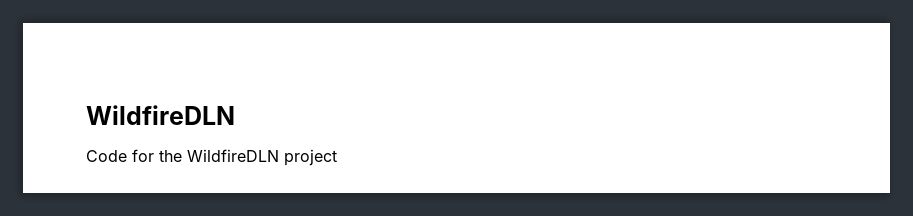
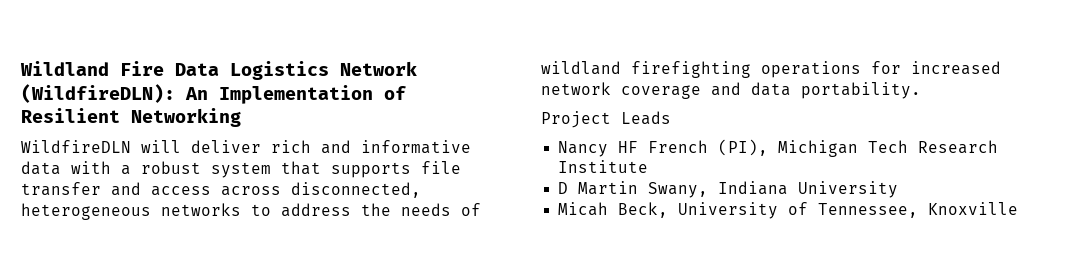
[86,105,235,125] [86,149,337,166] WildfireDLN // Code for the WildfireDLN project -> [20,61,417,80] [21,84,406,104] [21,108,241,127] [21,140,471,154] [21,161,461,178] [21,182,421,198] [21,203,481,220] [541,61,1001,78] [541,82,921,99] [541,111,671,128] [558,139,999,157] [558,160,649,173] [558,181,899,198] [558,202,1019,219] Wildland Fire Data Logistics Network (WildfireDLN): An Implementation of Resilient Networking // WildfireDLN will deliver rich and informative data with a robust system that supports file transfer and access across disconnected, heterogeneous networks to address the needs of wildland firefighting operations for increased network coverage and data portability. // Project Leads // Nancy HF French (PI), Michigan Tech Research Institute // D Martin Swany, Indiana University // Micah Beck, University of Tennessee, Knoxville

